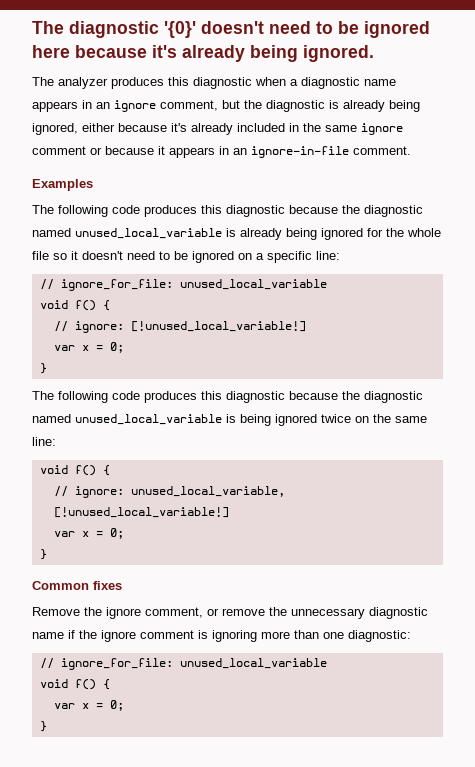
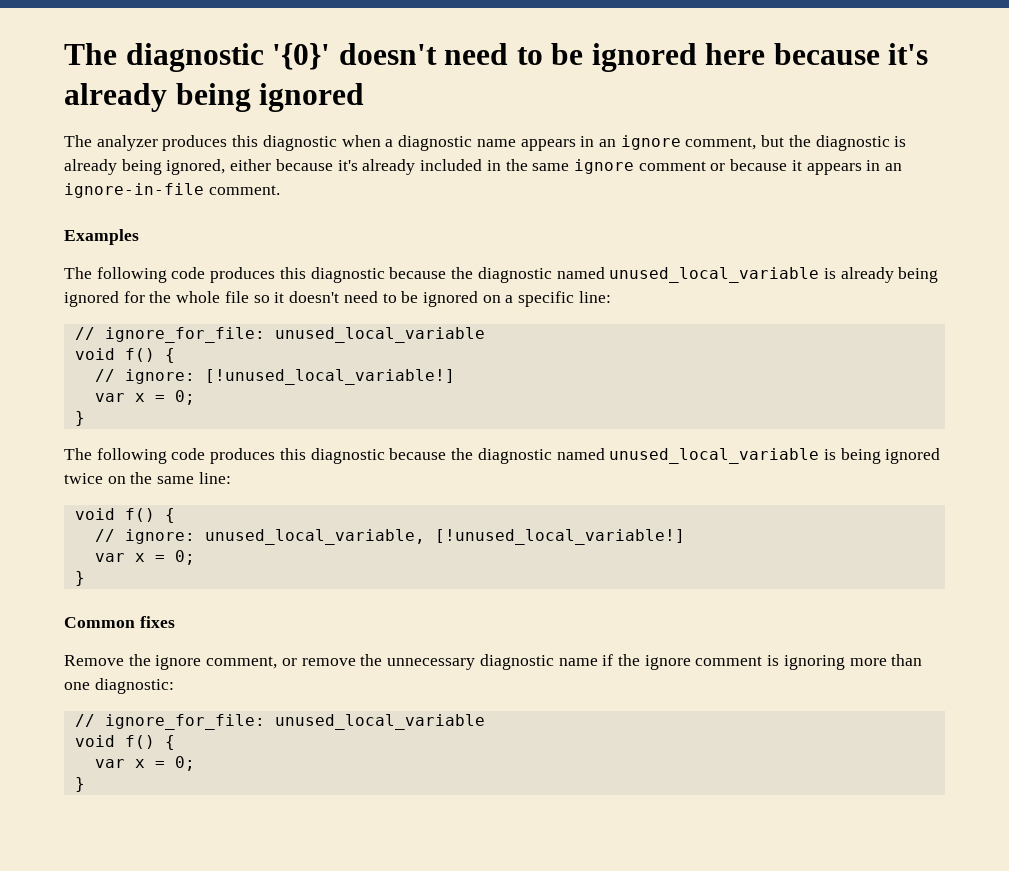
[303,45,374,62] ignored. -> [259,83,365,112] ignored

